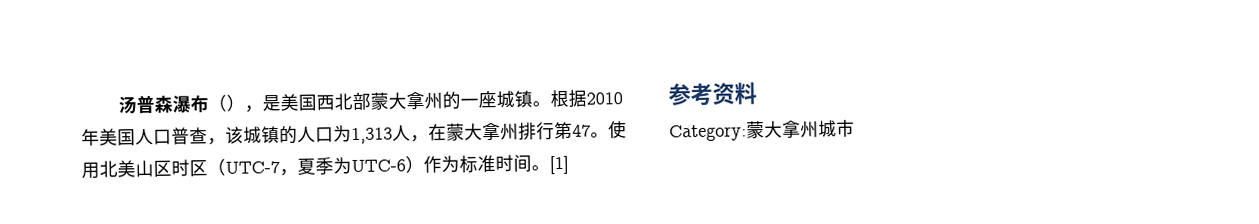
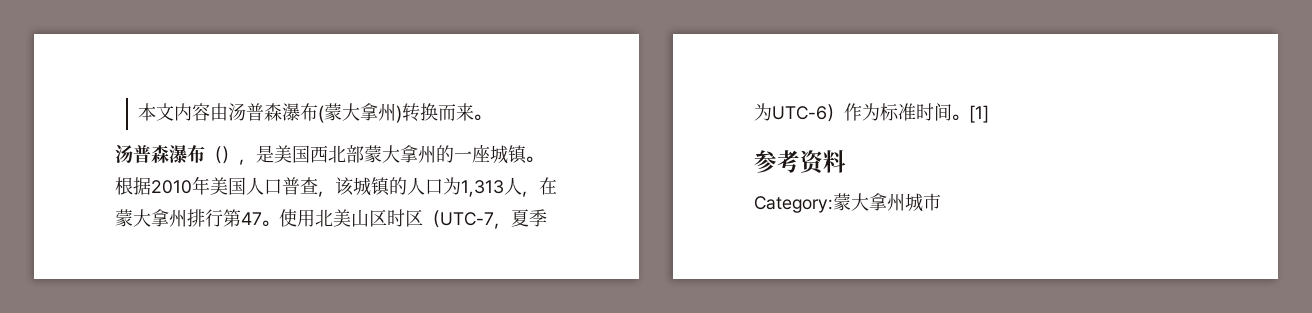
(117, 105) none -> [138,103,492,123] 本文内容由汤普森瀑布(蒙大拿州)转换而来。 //

